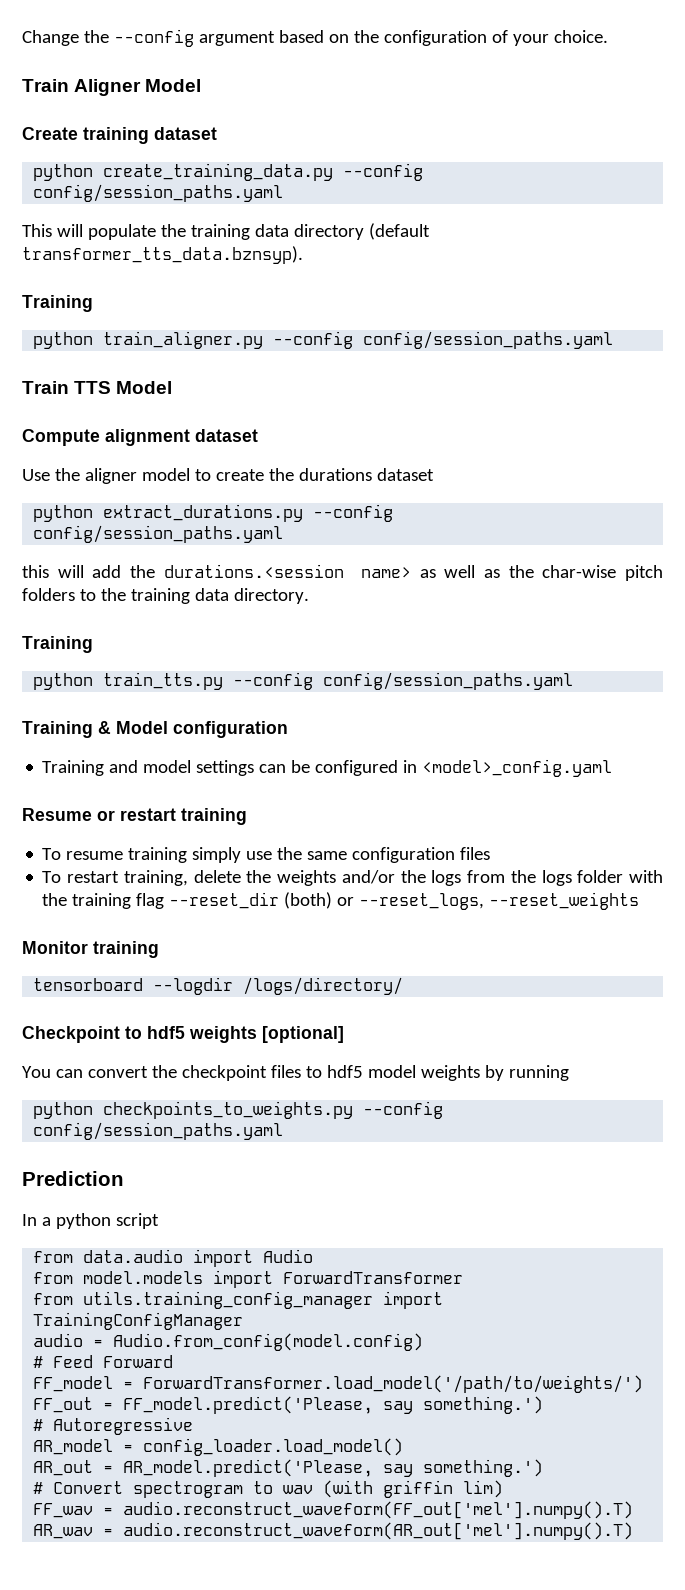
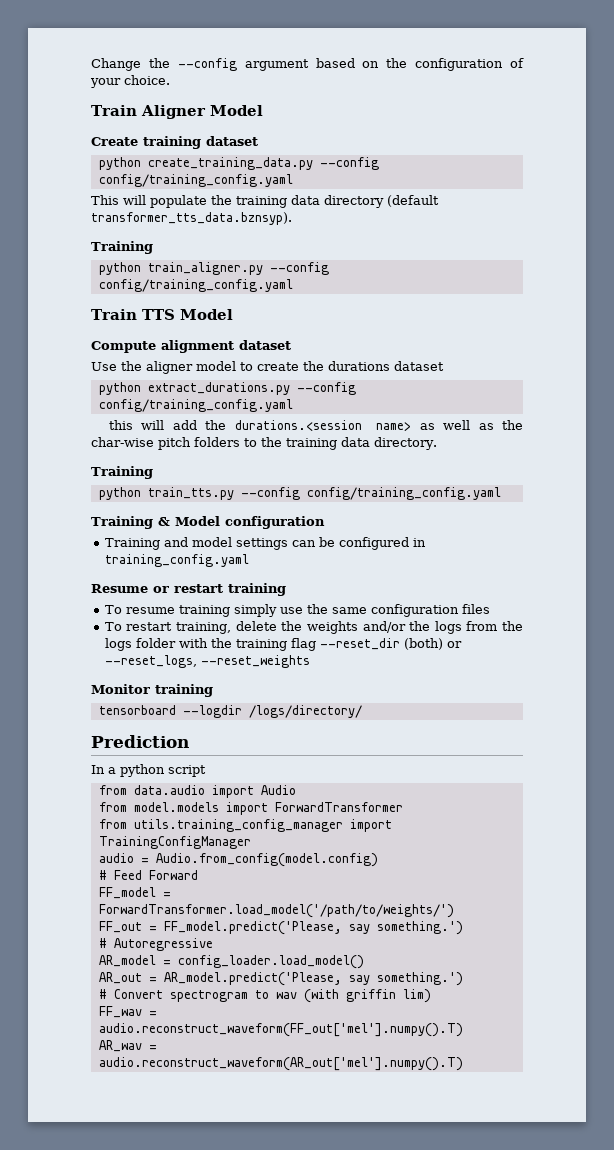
[33,184,284,202] config/session_paths.yaml -> [98,174,293,187] config/training_config.yaml
[363,331,614,349] config/session_paths.yaml -> [98,279,293,292] config/training_config.yaml
[33,525,284,543] config/session_paths.yaml -> [98,399,293,412] config/training_config.yaml
[323,672,574,690] config/session_paths.yaml -> [306,487,501,500] config/training_config.yaml
[422,759,613,777] <model>_config.yaml -> [104,554,249,567] training_config.yaml
[22,1026,344,1043] [22,1065,569,1081] [33,1101,444,1119] [33,1122,284,1140] // Checkpoint to hdf5 weights [optional] // You can convert the checkpoint files to hdf5 model weights by running // python checkpoints_to_weights.py --config config/session_paths.yaml -> (362, 711) none

